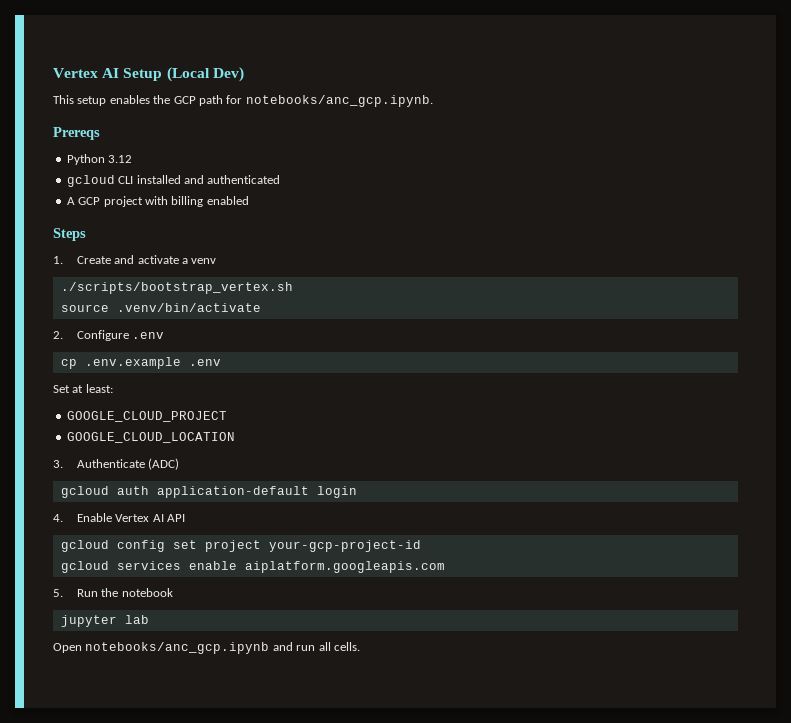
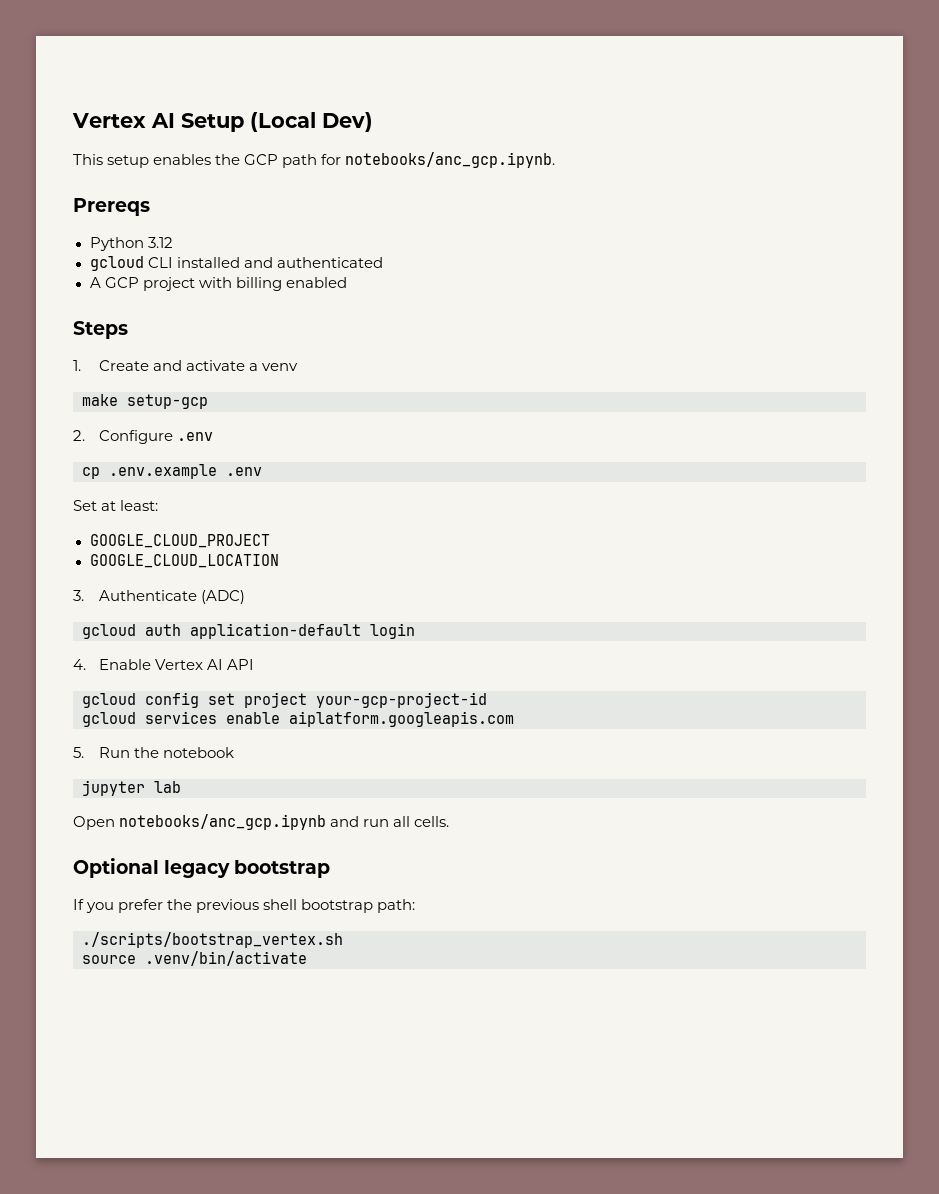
[60,282,293,294] [60,303,261,312] ./scripts/bootstrap_vertex.sh // source .venv/bin/activate -> [82,394,208,409] make setup-gcp
(360, 646) none -> [73,858,331,878] [73,899,416,913] [82,932,343,948] [82,951,307,966] // Optional legacy bootstrap // If you prefer the previous shell bootstrap path: // ./scripts/bootstrap_vertex.sh // source .venv/bin/activate

